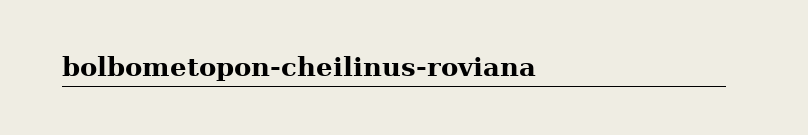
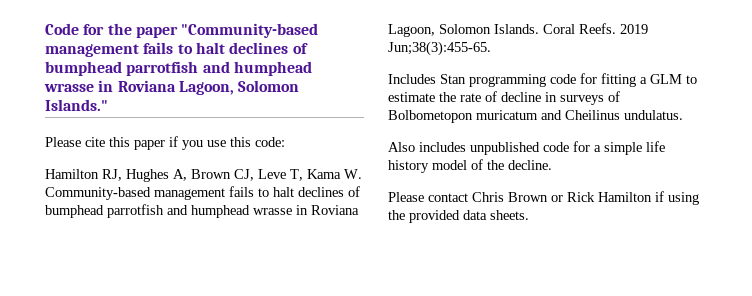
[62,56,536,81] bolbometopon-cheilinus-roviana -> [45,23,319,38] [45,42,308,57] [45,61,312,76] [44,80,300,95] [45,99,108,111] [45,136,285,150] [45,169,362,182] [45,186,360,200] [45,204,359,218] [388,23,648,37] [388,41,491,56] [388,73,697,87] [388,91,620,105] [388,110,683,123] [388,141,665,155] [388,159,552,173] [388,191,699,205] [388,210,529,223] Code for the paper "Community-based management fails to halt declines of bumphead parrotfish and humphead wrasse in Roviana Lagoon, Solomon Islands." // Please cite this paper if you use this code: // Hamilton RJ, Hughes A, Brown CJ, Leve T, Kama W. Community-based management fails to halt declines of bumphead parrotfish and humphead wrasse in Roviana Lagoon, Solomon Islands. Coral Reefs. 2019 Jun;38(3):455-65. // Includes Stan programming code for fitting a GLM to estimate the rate of decline in surveys of Bolbometopon muricatum and Cheilinus undulatus. // Also includes unpublished code for a simple life history model of the decline. // Please contact Chris Brown or Rick Hamilton if using the provided data sheets.

